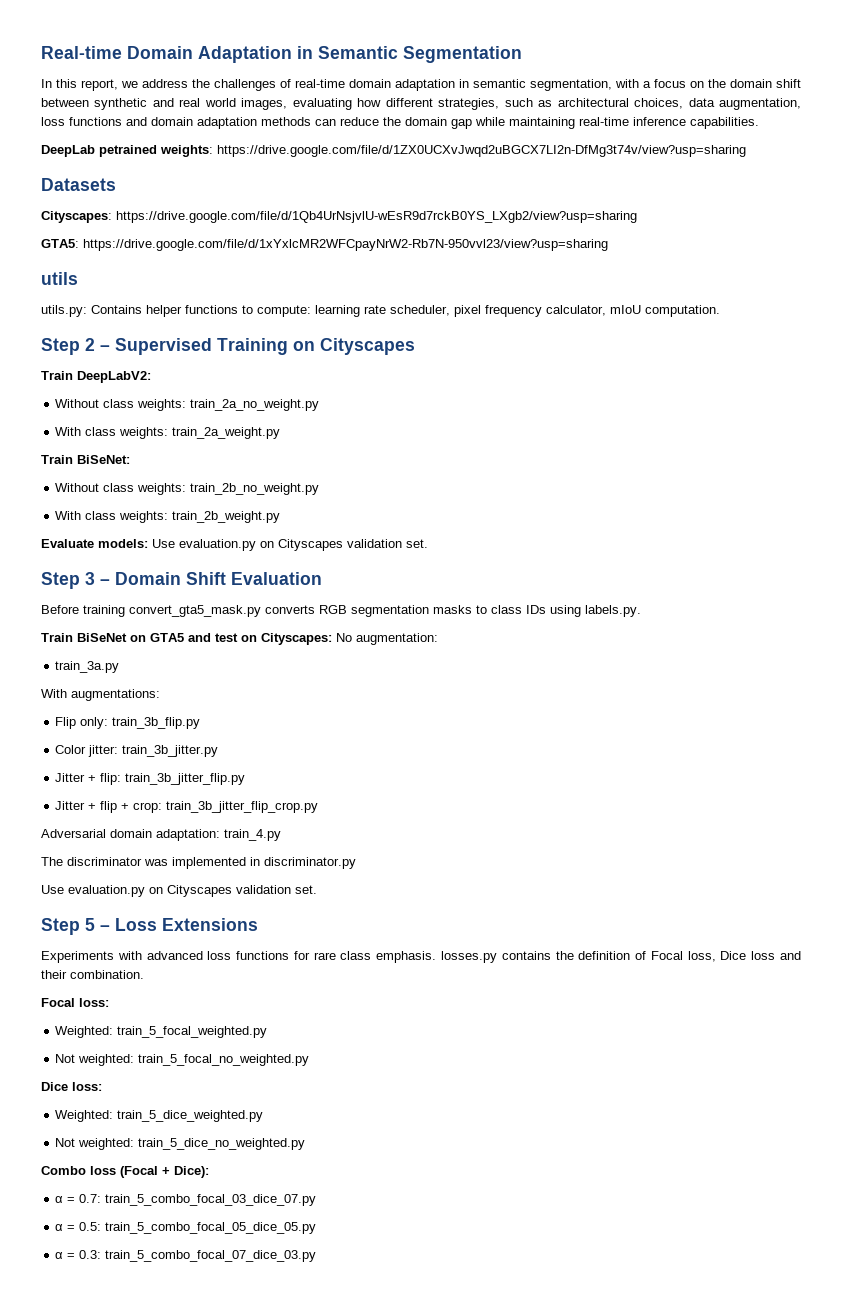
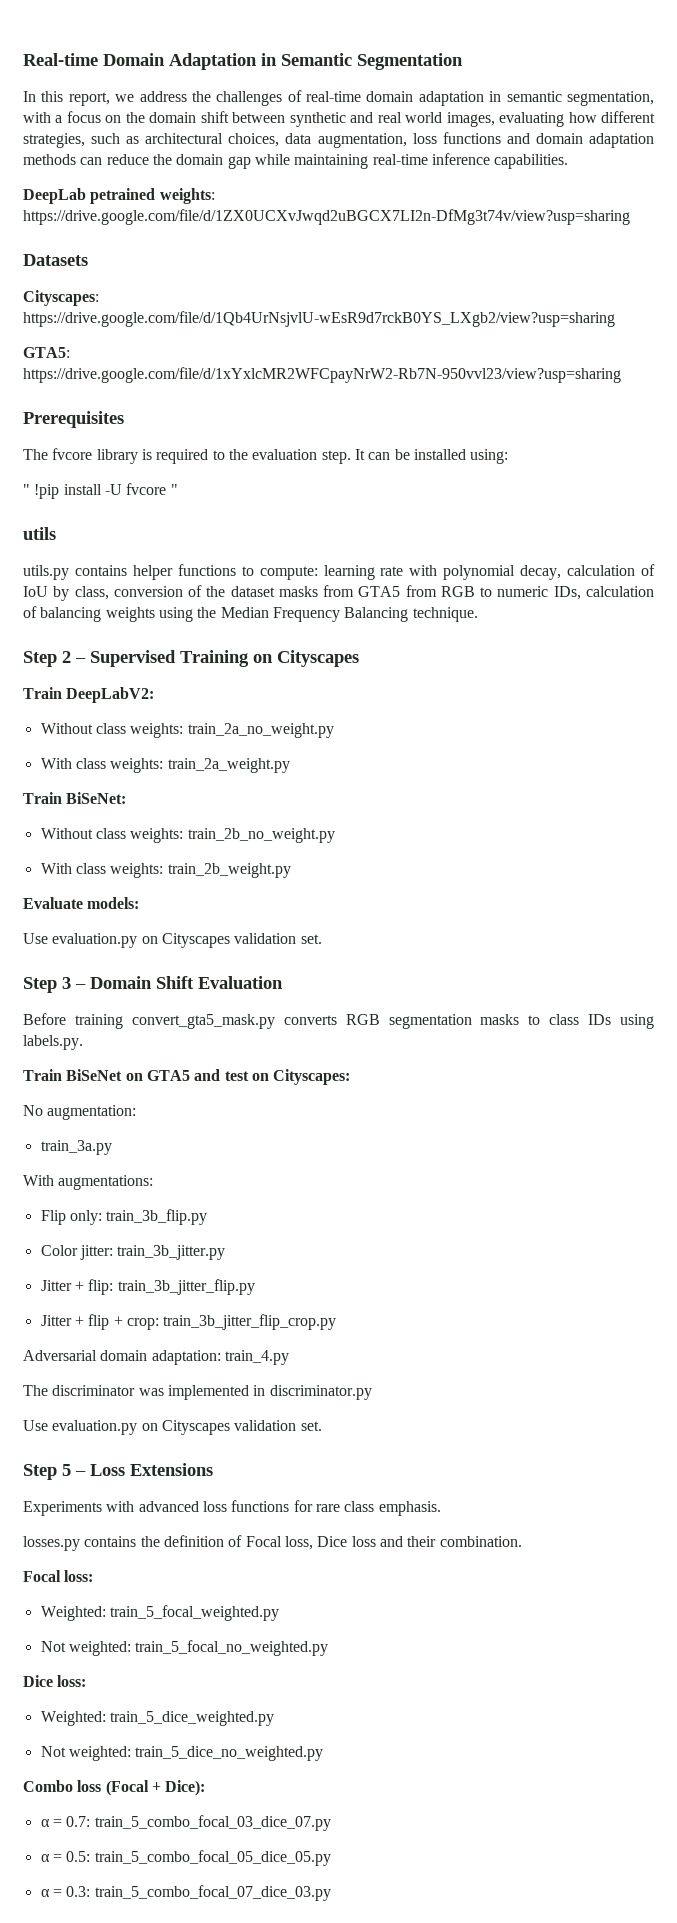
(608, 245) none -> [23,411,124,428] [23,448,509,464] [23,483,178,499] // Prerequisites // The fvcore library is required to the evaluation step. It can be installed using: // " !pip install -U fvcore "
[41,305,142,317] utils.py: Contains -> [23,565,127,580] utils.py contains
[390,305,720,317] scheduler, pixel frequency calculator, mIoU computation. -> [409,564,655,580] [23,585,654,601] [23,606,478,622] with polynomial decay, calculation of IoU by class, conversion of the dataset masks from GTA5 from RGB to numeric IDs, calculation of balancing weights using the Median Frequency Balancing technique.
(148, 543) none -> (140, 903) //
(332, 639) none -> (351, 1077) //
(437, 957) none -> (441, 1508) //

